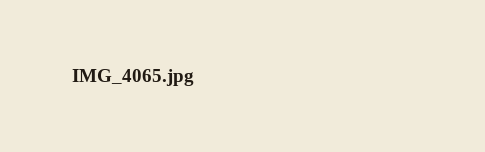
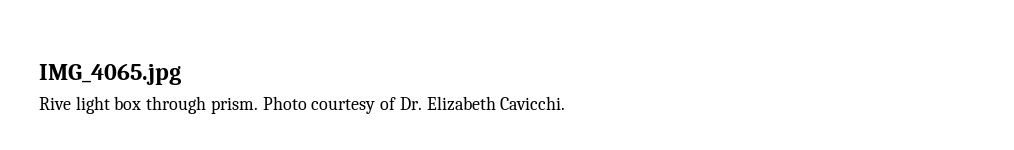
(194, 77) none -> [39,96,566,114] // Rive light box through prism. Photo courtesy of Dr. Elizabeth Cavicchi.

